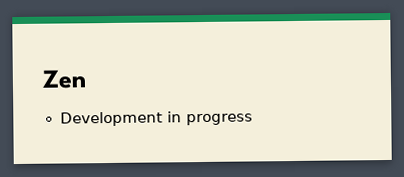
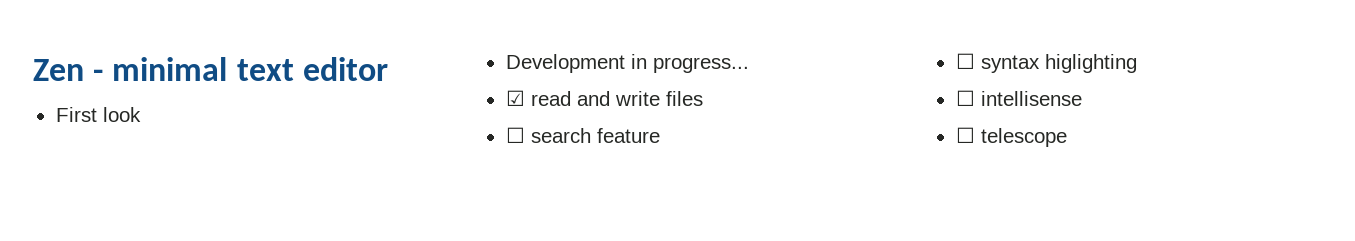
[59,111,253,127] // Development in progress -> [93,57,388,81] [55,107,141,122] [505,54,749,73] [505,90,703,106] [505,127,660,143] [955,53,1137,73] [955,90,1082,106] [955,127,1067,147] - minimal text editor // First look // Development in progress... // ☑ read and write files // ☐ search feature // ☐ syntax higlighting // ☐ intellisense // ☐ telescope

